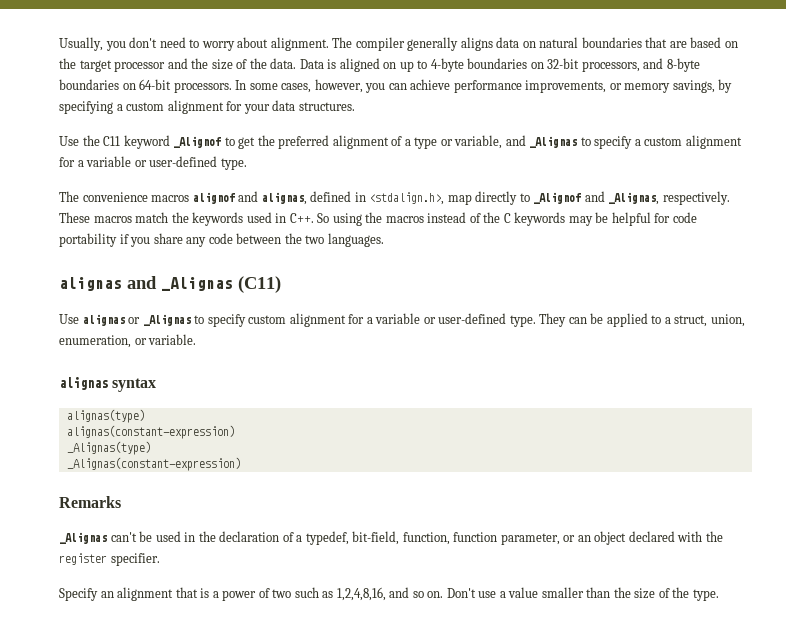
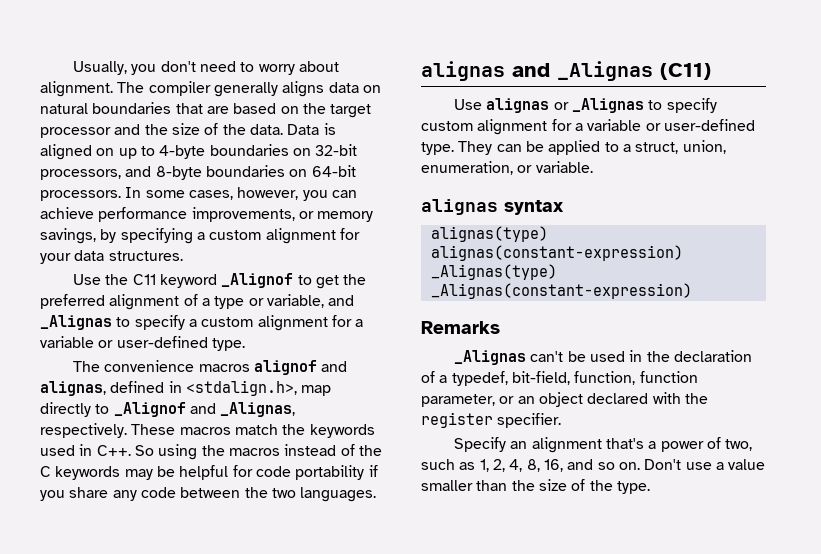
[175,587,210,598] that is -> [605,438,644,449] that's
[272,589,292,598] two -> [725,439,753,451] two,
[336,587,386,601] 1,2,4,8,16, -> [479,459,563,472] 1, 2, 4, 8, 16,

